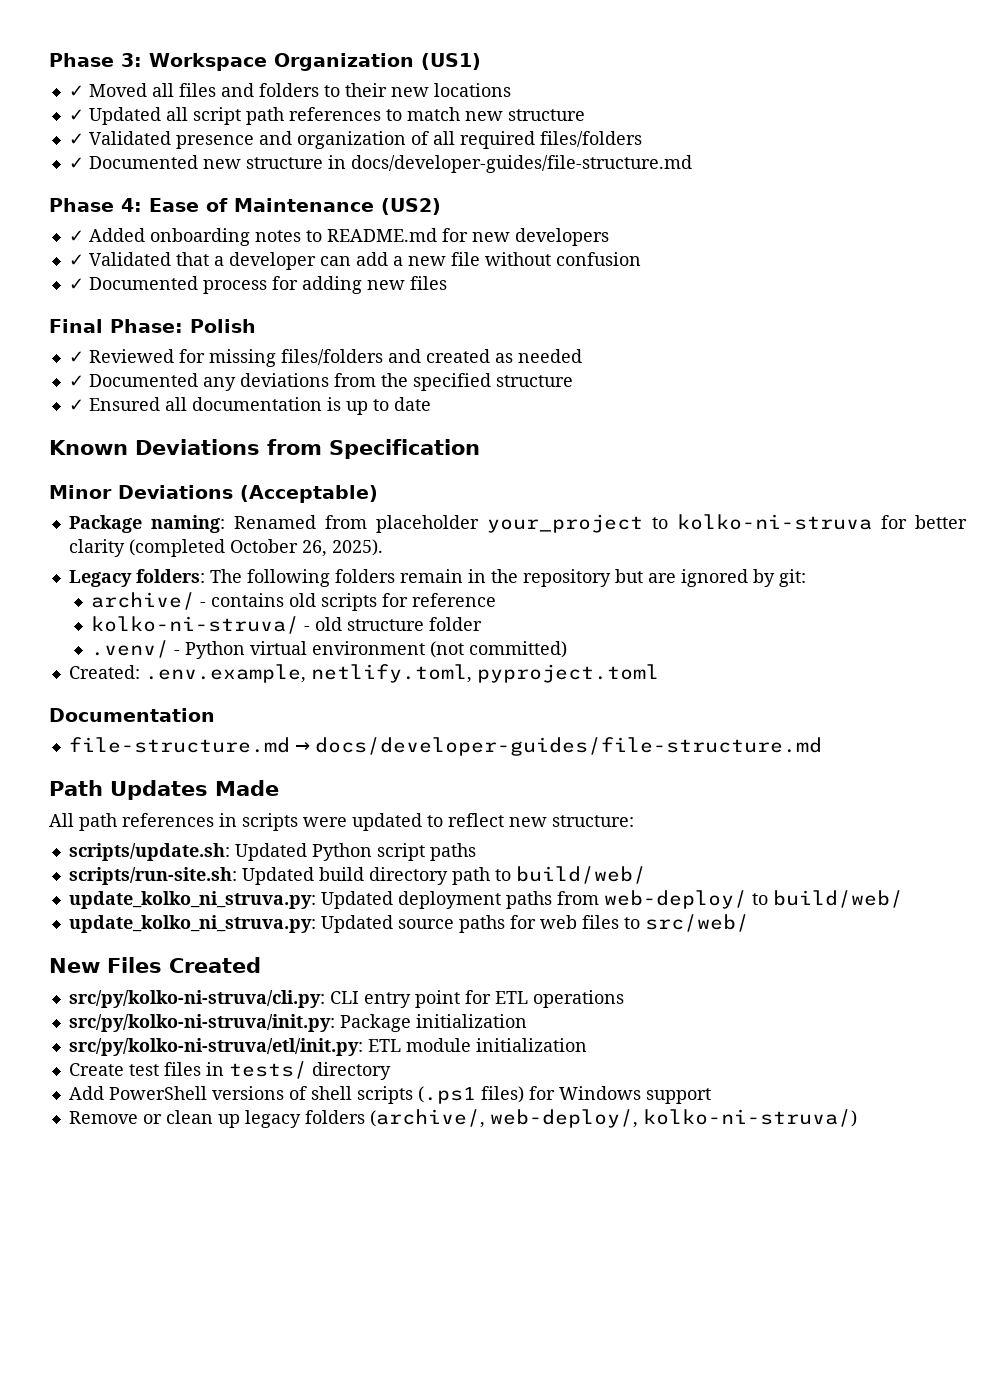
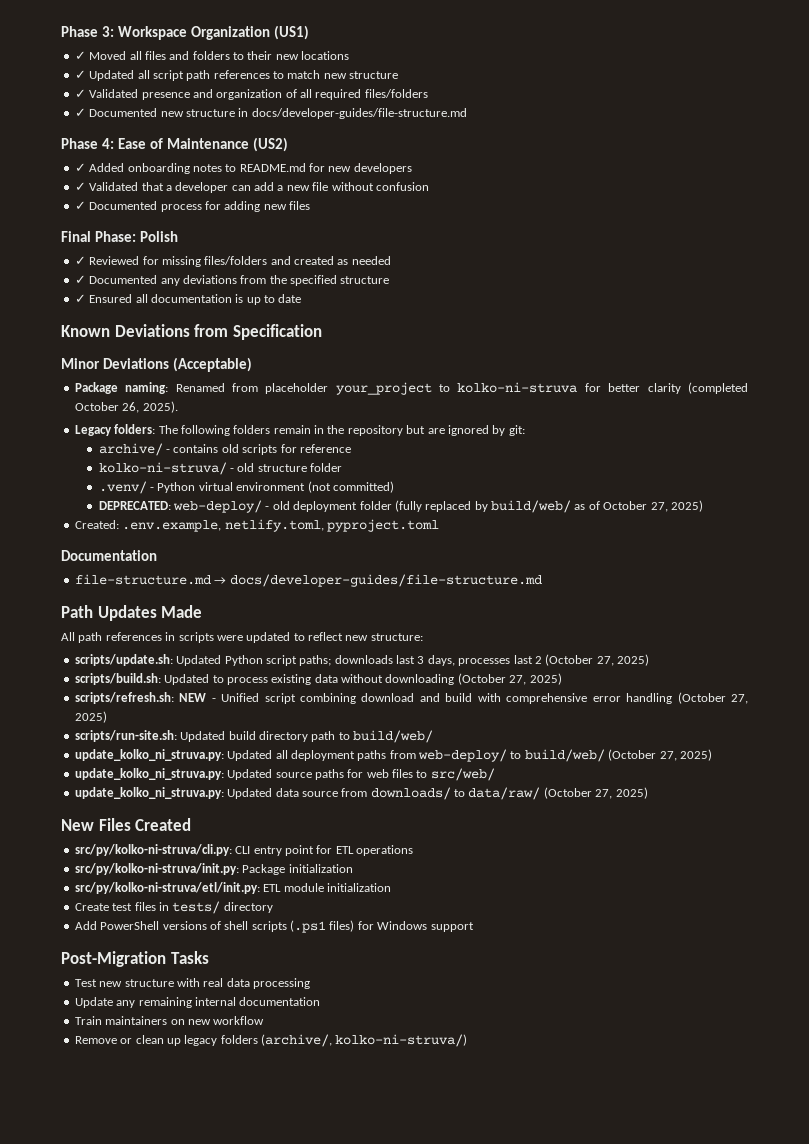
(567, 649) none -> [98,500,703,513] // DEPRECATED: web-deploy/ - old deployment folder (fully replaced by build/web/ as of October 27, 2025)
[429,843,476,861] paths -> [299,654,649,666] [74,673,562,685] [74,692,748,704] [74,711,107,723] paths; downloads last 3 days, processes last 2 (October 27, 2025) // scripts/build.sh: Updated to process existing data without downloading (October 27, 2025) // scripts/refresh.sh: NEW - Unified script combining download and build with comprehensive error handling (October 27, 2025)
(393, 900) none -> [275,750,288,759] all
(903, 899) none -> [608,749,712,761] (October 27, 2025)
(749, 923) none -> [74,787,648,800] // update_kolko_ni_struva.py: Updated data source from downloads/ to data/raw/ (October 27, 2025)
(711, 1096) none -> [61,951,209,967] [74,978,310,989] [74,997,321,1008] [74,1016,265,1025] // Post-Migration Tasks // Test new structure with real data processing // Update any remaining internal documentation // Train maintainers on new workflow
[489,1109,638,1128] web-deploy/, -> (332, 1040) none

